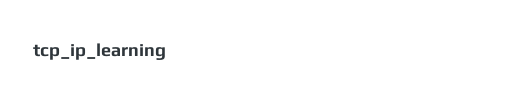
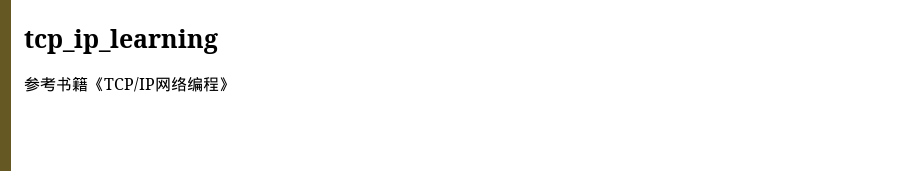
(166, 51) none -> [24,76,235,92] // 参考书籍《TCP/IP网络编程》

